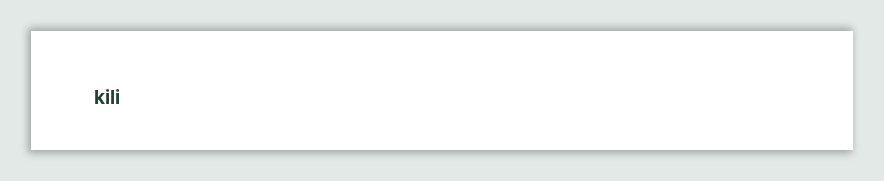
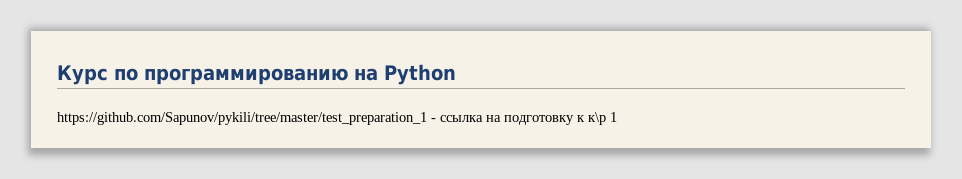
[94,89,120,104] kili -> [57,64,456,85] [57,112,617,125] Курс по программированию на Python // https://github.com/Sapunov/pykili/tree/master/test_preparation_1 - ссылка на подготовку к к\р 1

